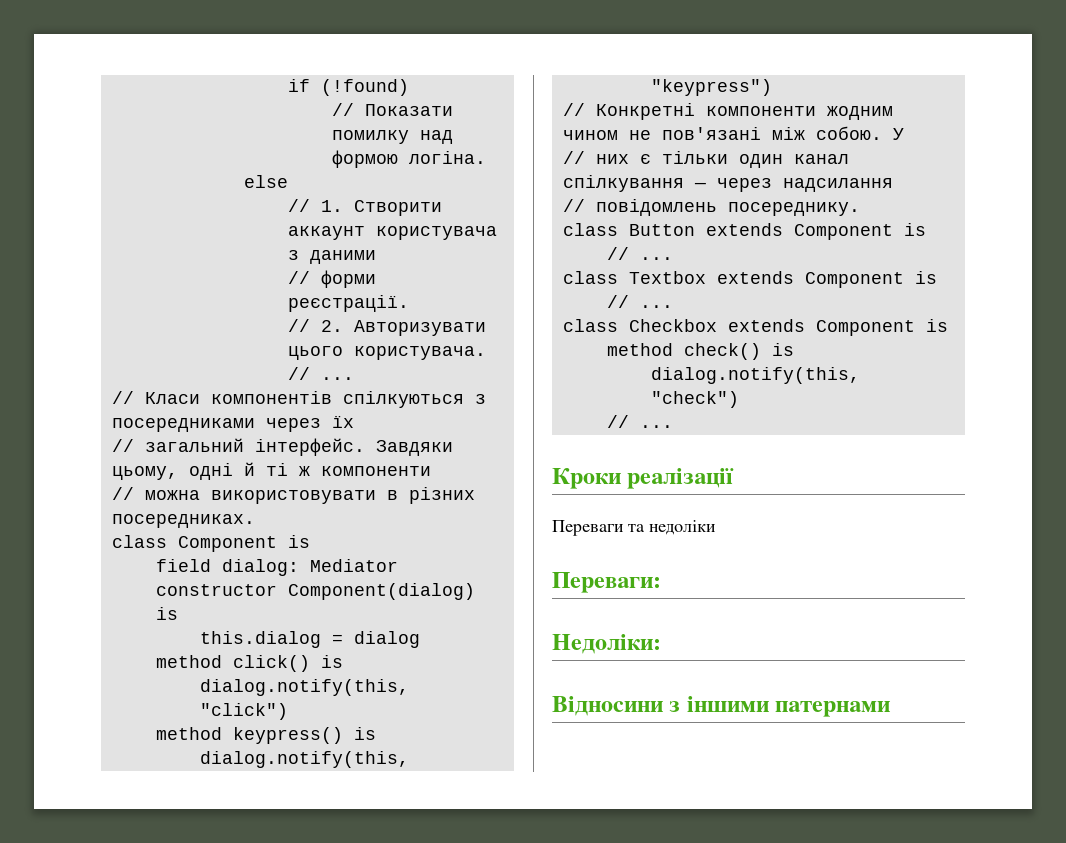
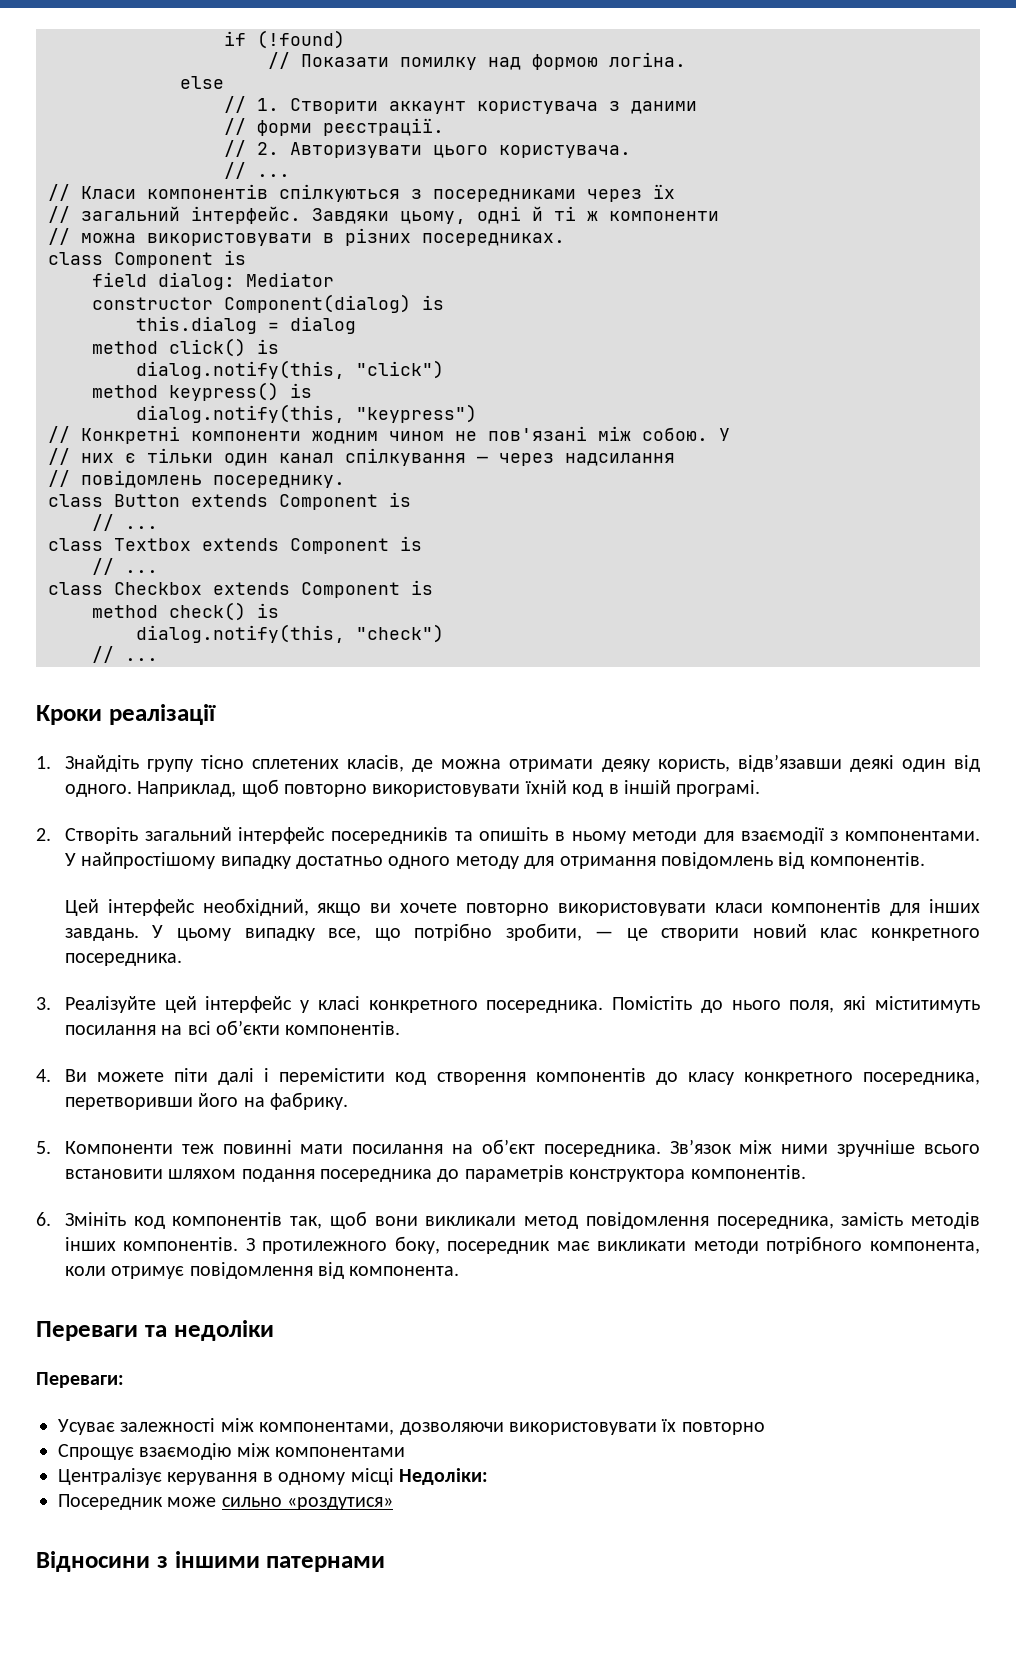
[552,520,716,536] [552,572,661,593] [552,634,661,654] Переваги та недоліки // Переваги: // Недоліки: -> [36,754,981,772] [64,779,761,797] [36,827,981,844] [64,852,925,869] [64,898,980,916] [64,923,981,941] [64,953,182,966] [36,996,980,1013] [64,1020,401,1035] [36,1068,980,1085] [64,1092,349,1110] [36,1139,981,1157] [64,1165,806,1182] [36,1211,981,1229] [64,1236,981,1254] [64,1262,460,1279] [36,1320,274,1341] [36,1372,124,1388] [58,1418,765,1435] [58,1443,406,1460] [58,1468,488,1485] [58,1494,394,1510] 1. Знайдіть групу тісно сплетених класів, де можна отримати деяку користь, відв’язавши деякі один від одного. Наприклад, щоб повторно використовувати їхній код в іншій програмі. // 2. Створіть загальний інтерфейс посередників та опишіть в ньому методи для взаємодії з компонентами. У найпростішому випадку достатньо одного методу для отримання повідомлень від компонентів. // Цей інтерфейс необхідний, якщо ви хочете повторно використовувати класи компонентів для інших завдань. У цьому випадку все, що потрібно зробити, — це створити новий клас конкретного посередника. // 3. Реалізуйте цей інтерфейс у класі конкретного посередника. Помістіть до нього поля, які міститимуть посилання на всі об’єкти компонентів. // 4. Ви можете піти далі і перемістити код створення компонентів до класу конкретного посередника, перетворивши його на фабрику. // 5. Компоненти теж повинні мати посилання на об’єкт посередника. Зв’язок між ними зручніше всього встановити шляхом подання посередника до параметрів конструктора компонентів. // 6. Змініть код компонентів так, щоб вони викликали метод повідомлення посередника, замість методів інших компонентів. З протилежного боку, посередник має викликати методи потрібного компонента, коли отримує повідомлення від компонента. // Переваги та недоліки // Переваги: // Усуває залежності між компонентами, дозволяючи використовувати їх повторно // Спрощує взаємодію між компонентами // Централізує керування в одному місці Недоліки: // Посередник може сильно «роздутися»

